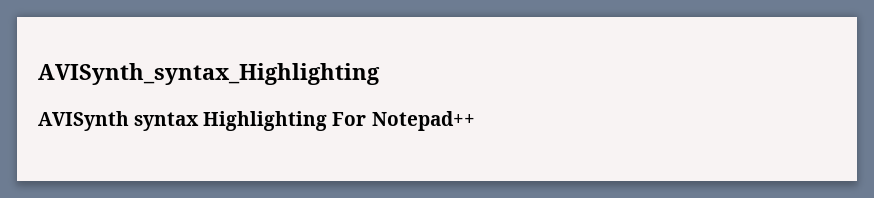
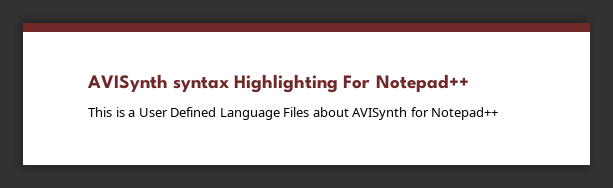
[38,63,380,85] AVISynth_syntax_Highlighting // -> (87, 83) none
(475, 121) none -> [88,107,499,120] // This is a User Defined Language Files about AVISynth for Notepad++

